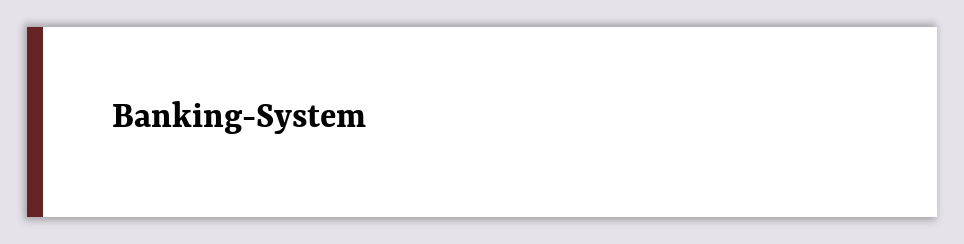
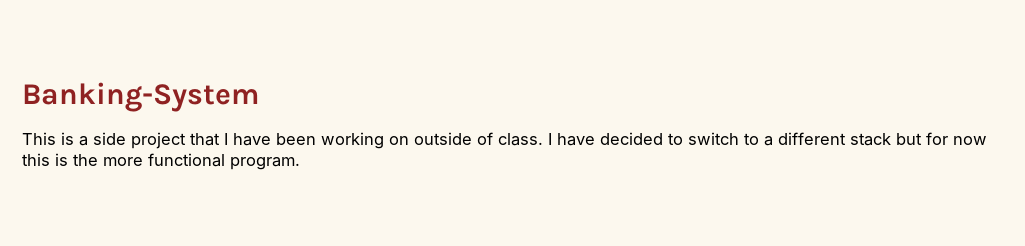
(366, 117) none -> [22,132,987,149] [22,153,300,170] // This is a side project that I have been working on outside of class. I have decided to switch to a different stack but for now this is the more functional program.

